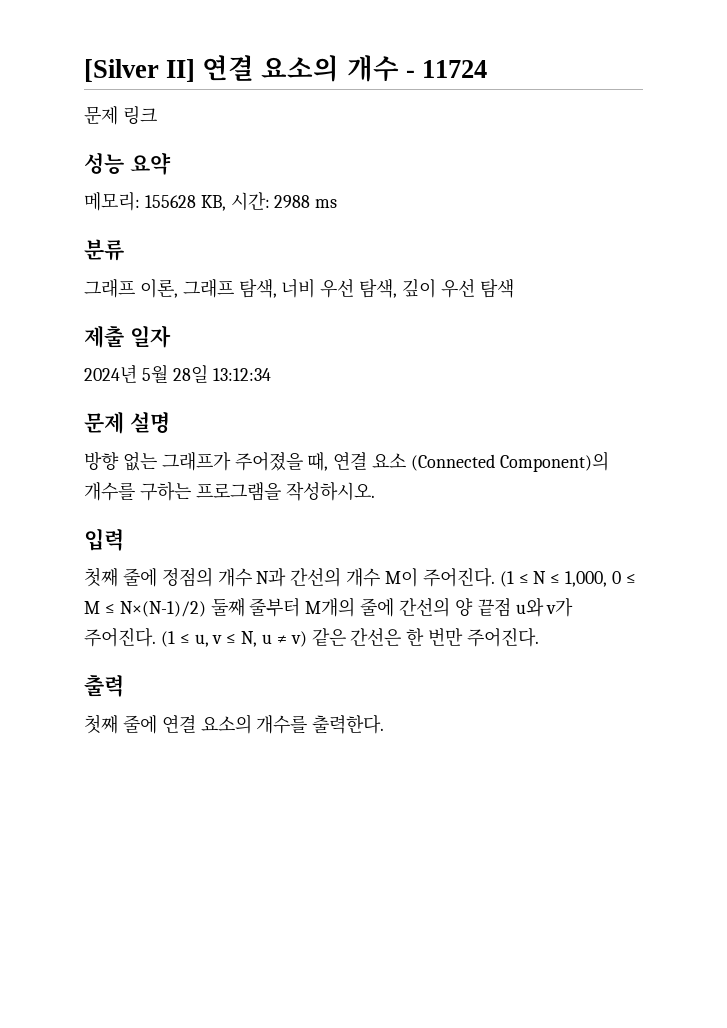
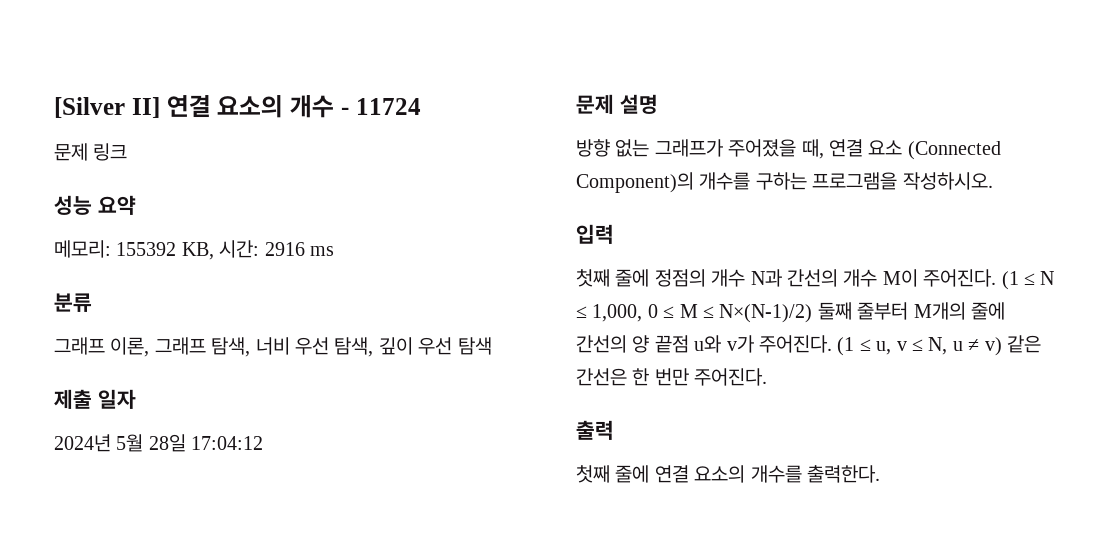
[144,195,196,208] 155628 -> [116,242,177,256] 155392
[274,195,311,208] 2988 -> [264,242,305,256] 2916
[212,368,271,381] 13:12:34 -> [191,436,264,450] 17:04:12

